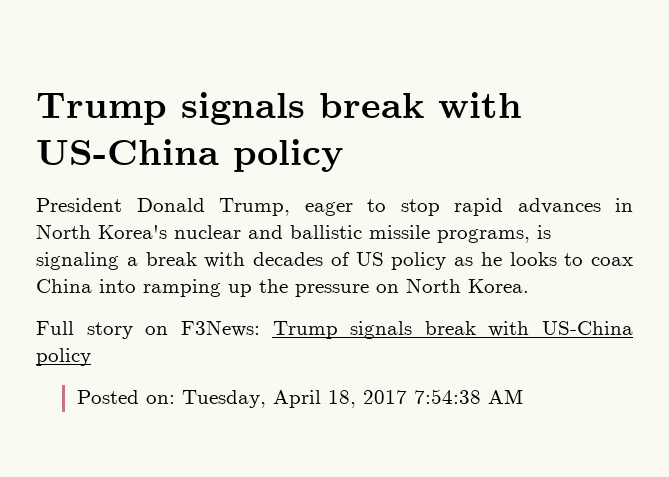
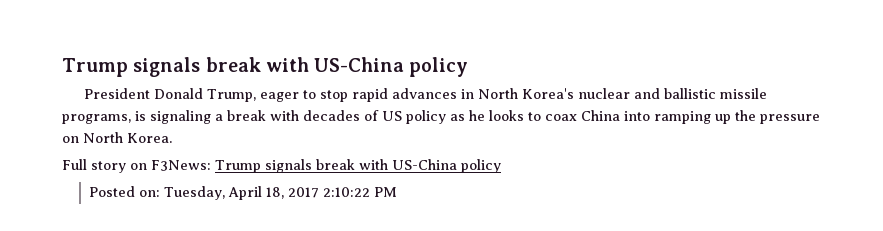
[413,389,523,404] 7:54:38 AM -> [322,187,397,197] 2:10:22 PM

